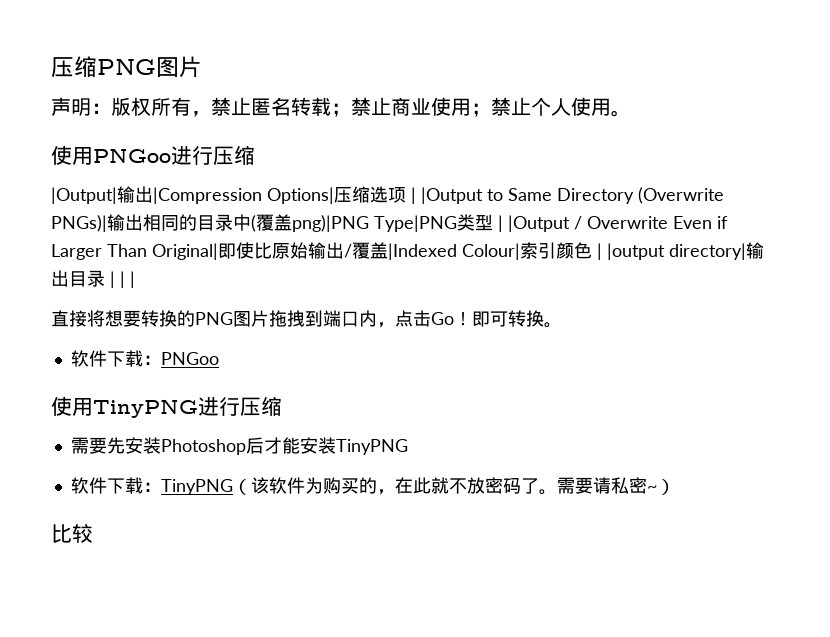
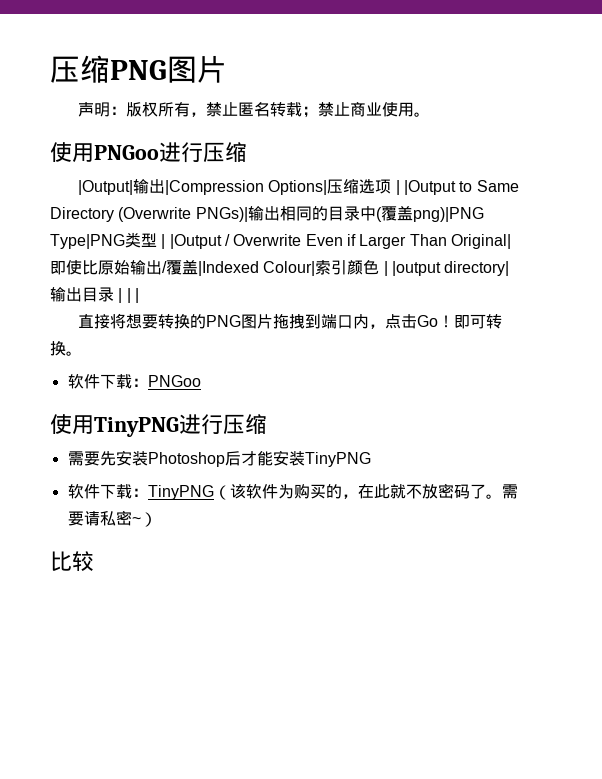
[471,97,611,117] ；禁止个人使用 -> (414, 109) none

